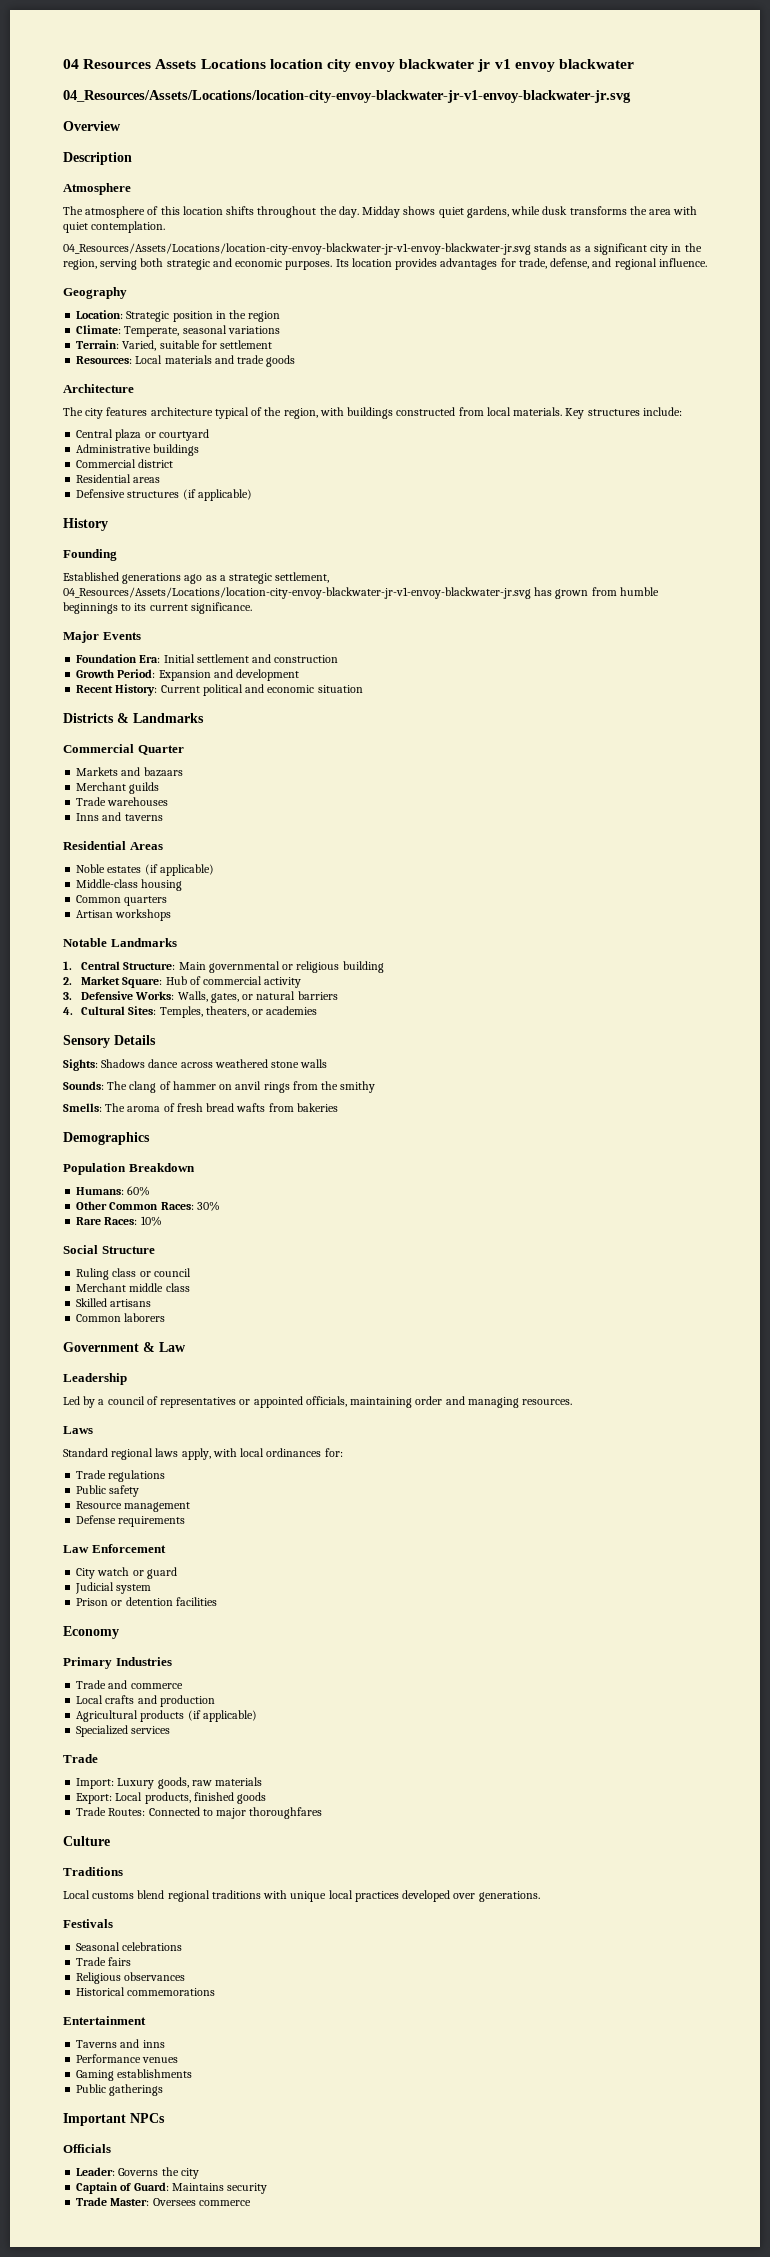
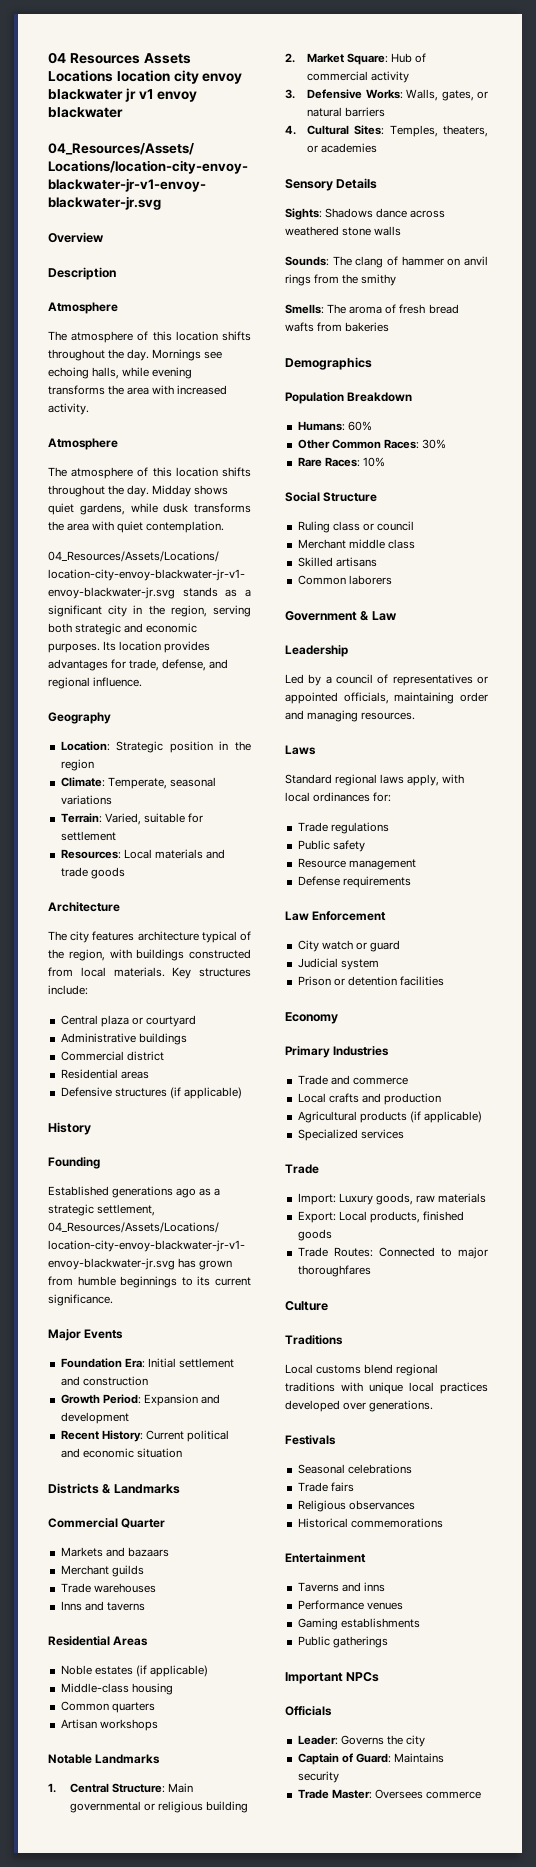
(131, 189) none -> [48,331,251,343] [48,349,223,361] [48,367,193,379] [48,385,228,395] [48,403,89,415] [48,438,118,450] // The atmosphere of this location shifts throughout the day. Mornings see echoing halls, while evening transforms the area with increased activity. // Atmosphere

